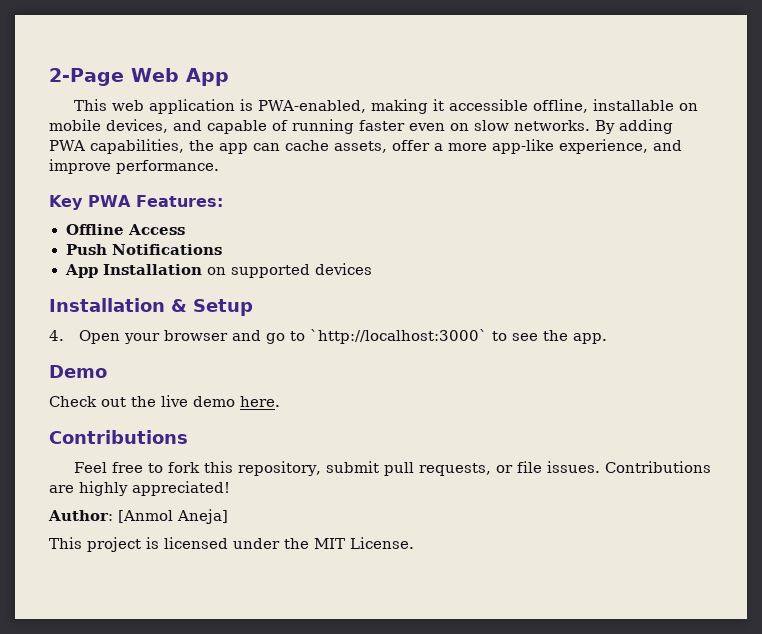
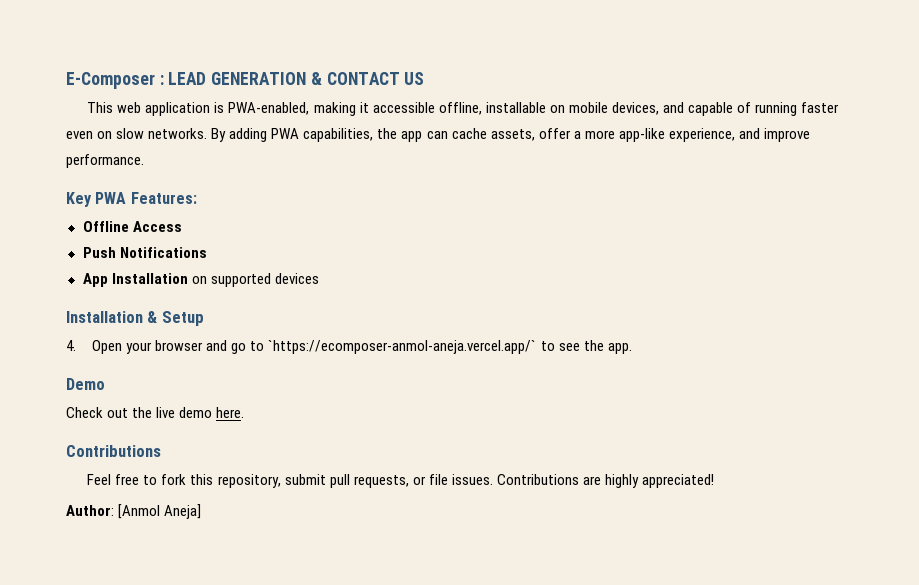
[49,68,229,86] 2-Page Web App -> [66,72,425,89] E-Composer : LEAD GENERATION & CONTACT US
[309,329,487,344] `http://localhost:3000` -> [268,340,537,354] `https://ecomposer-anmol-aneja.vercel.app/`
[49,537,414,552] // This project is licensed under the MIT License. -> (202, 511) none

